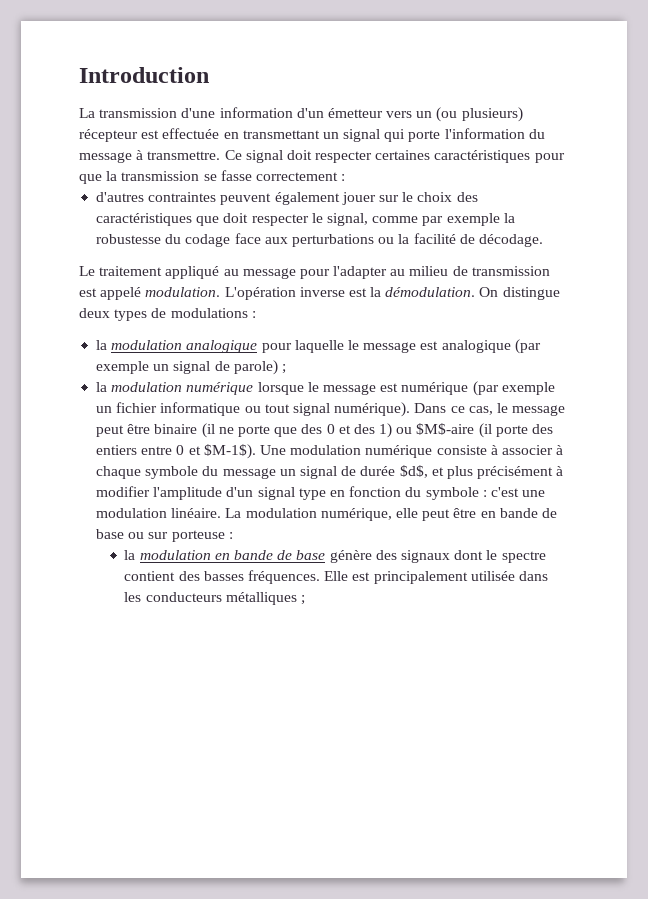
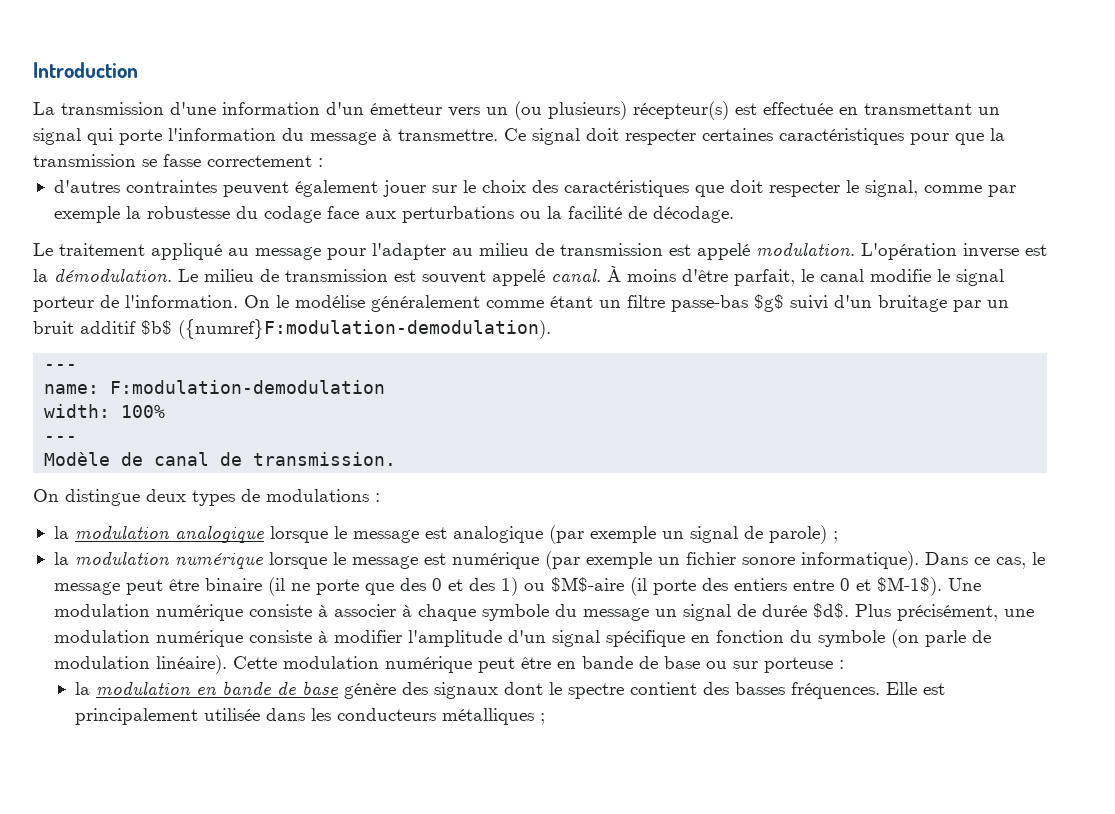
[79,129,138,142] récepteur -> [633,101,729,120] récepteur(s)
(476, 292) none -> [178,266,1004,286] [33,294,1009,312] [33,319,551,339] [44,364,78,370] [44,380,386,394] [44,404,166,418] [44,436,78,442] [44,452,397,466] Le milieu de transmission est souvent appelé canal. À moins d'être parfait, le canal modifie le signal porteur de l'information. On le modélise généralement comme étant un filtre passe-bas $g$ suivi d'un bruitage par un bruit additif $b$ ({numref}F:modulation-demodulation). // --- // name: F:modulation-demodulation // width: 100% // --- // Modèle de canal de transmission. //
[261,340,344,353] pour laquelle -> [269,526,328,543] lorsque
[160,402,411,417] informatique ou tout signal numérique). -> [741,551,919,570] sonore informatique).
[399,465,554,479] $d$, et plus précisément -> [812,603,1034,621] [53,630,312,647] $d$. Plus précisément, une modulation numérique consiste
[298,488,326,500] type -> [605,630,685,647] spécifique
[482,487,546,497] [96,508,418,521] : c'est une modulation linéaire. La modulation numérique, elle -> [890,629,991,648] [53,655,472,674] (on parle de modulation linéaire). Cette modulation numérique

